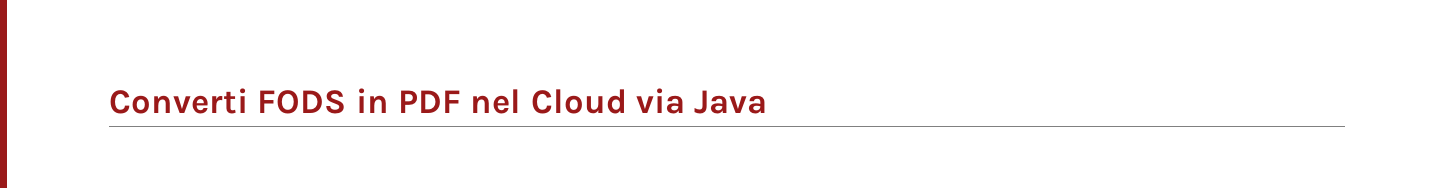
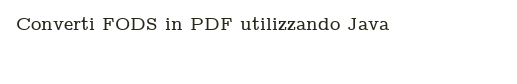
[470,88,685,114] nel Cloud via -> [240,17,340,32] utilizzando

